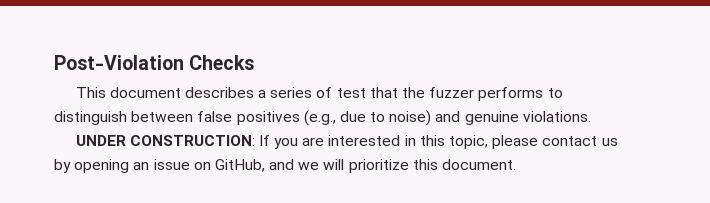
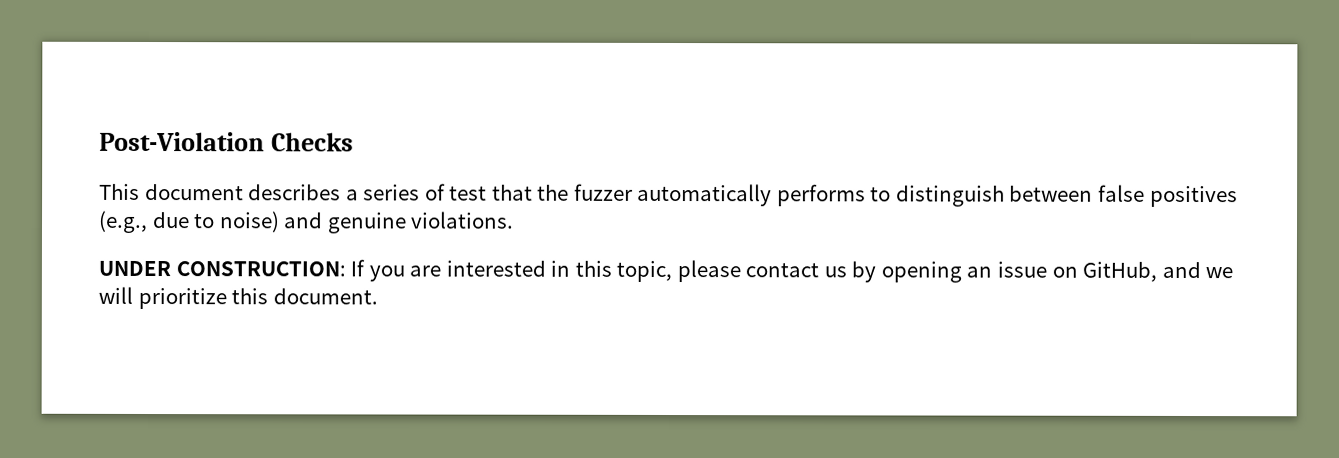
(475, 92) none -> [637,183,773,207] automatically

